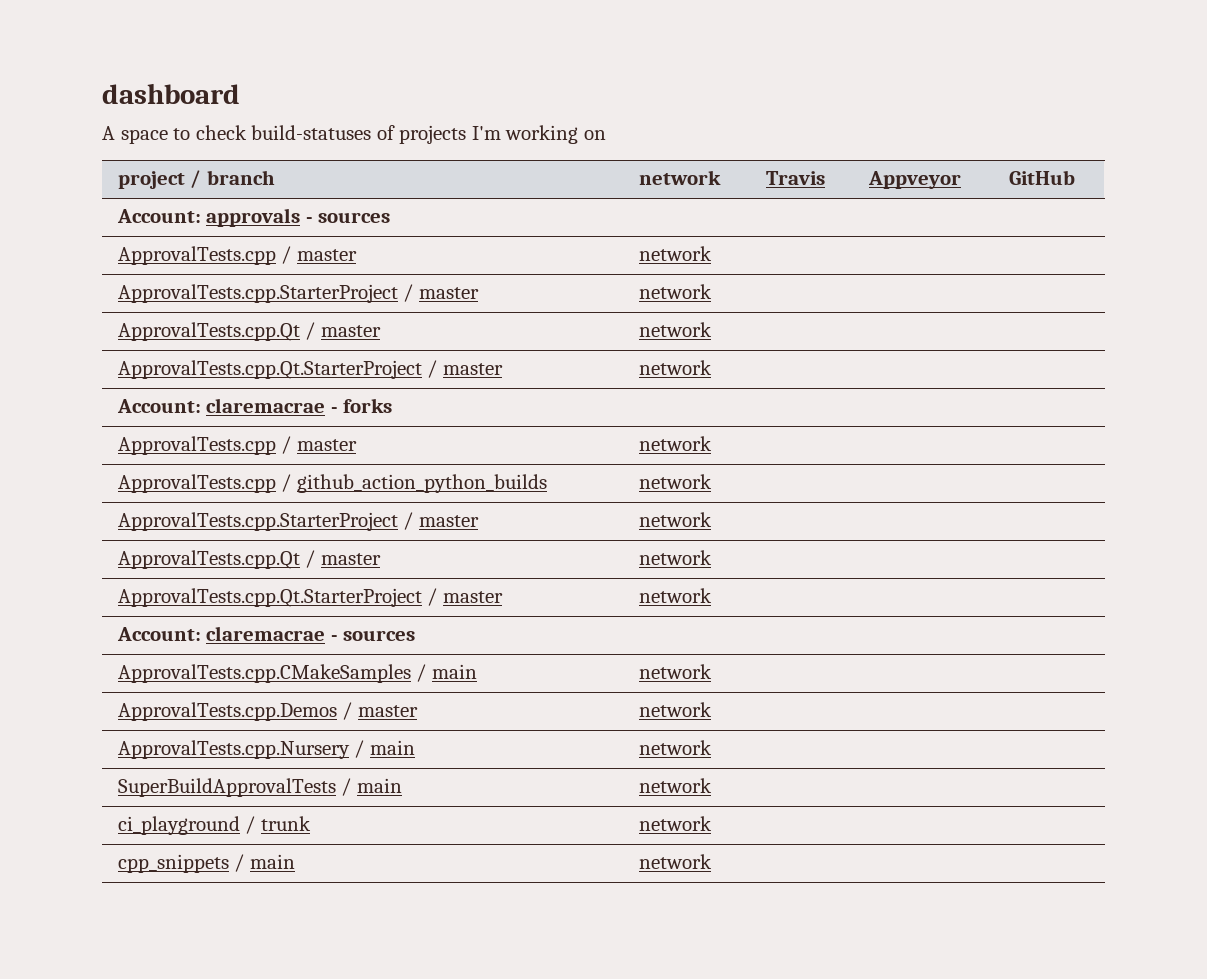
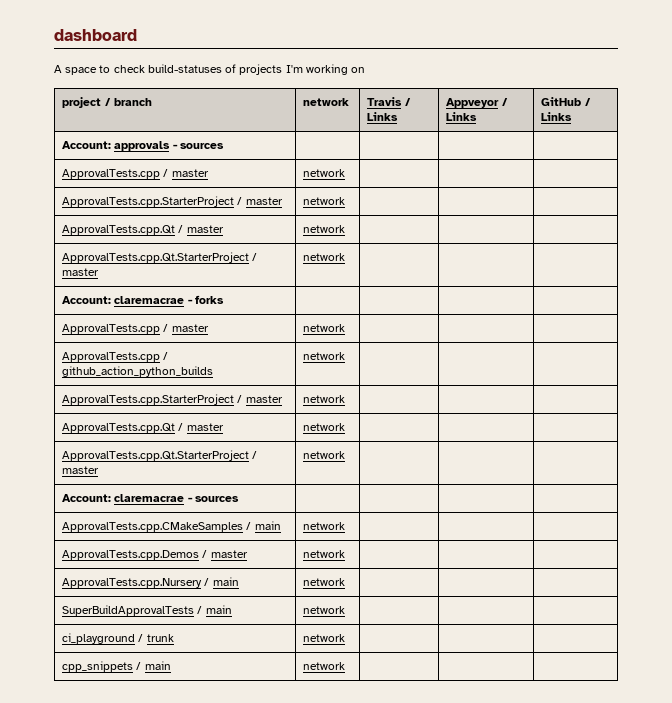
(825, 178) none -> [405,98,412,106] [367,112,399,121] / Links
(961, 180) none -> [502,98,509,106] [446,112,478,121] / Links
(1075, 177) none -> [585,98,592,106] [541,112,573,121] / Links

